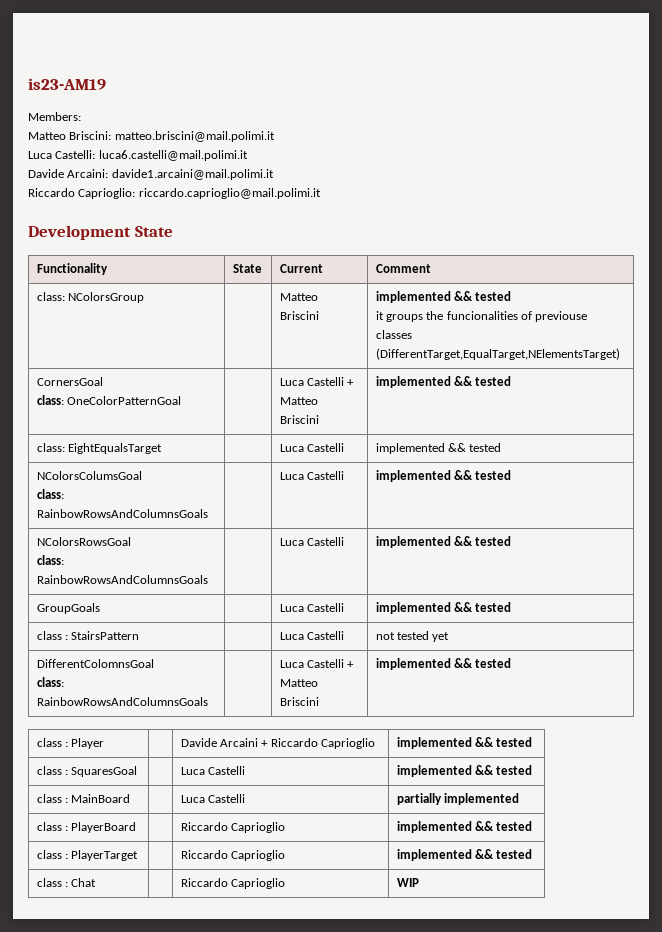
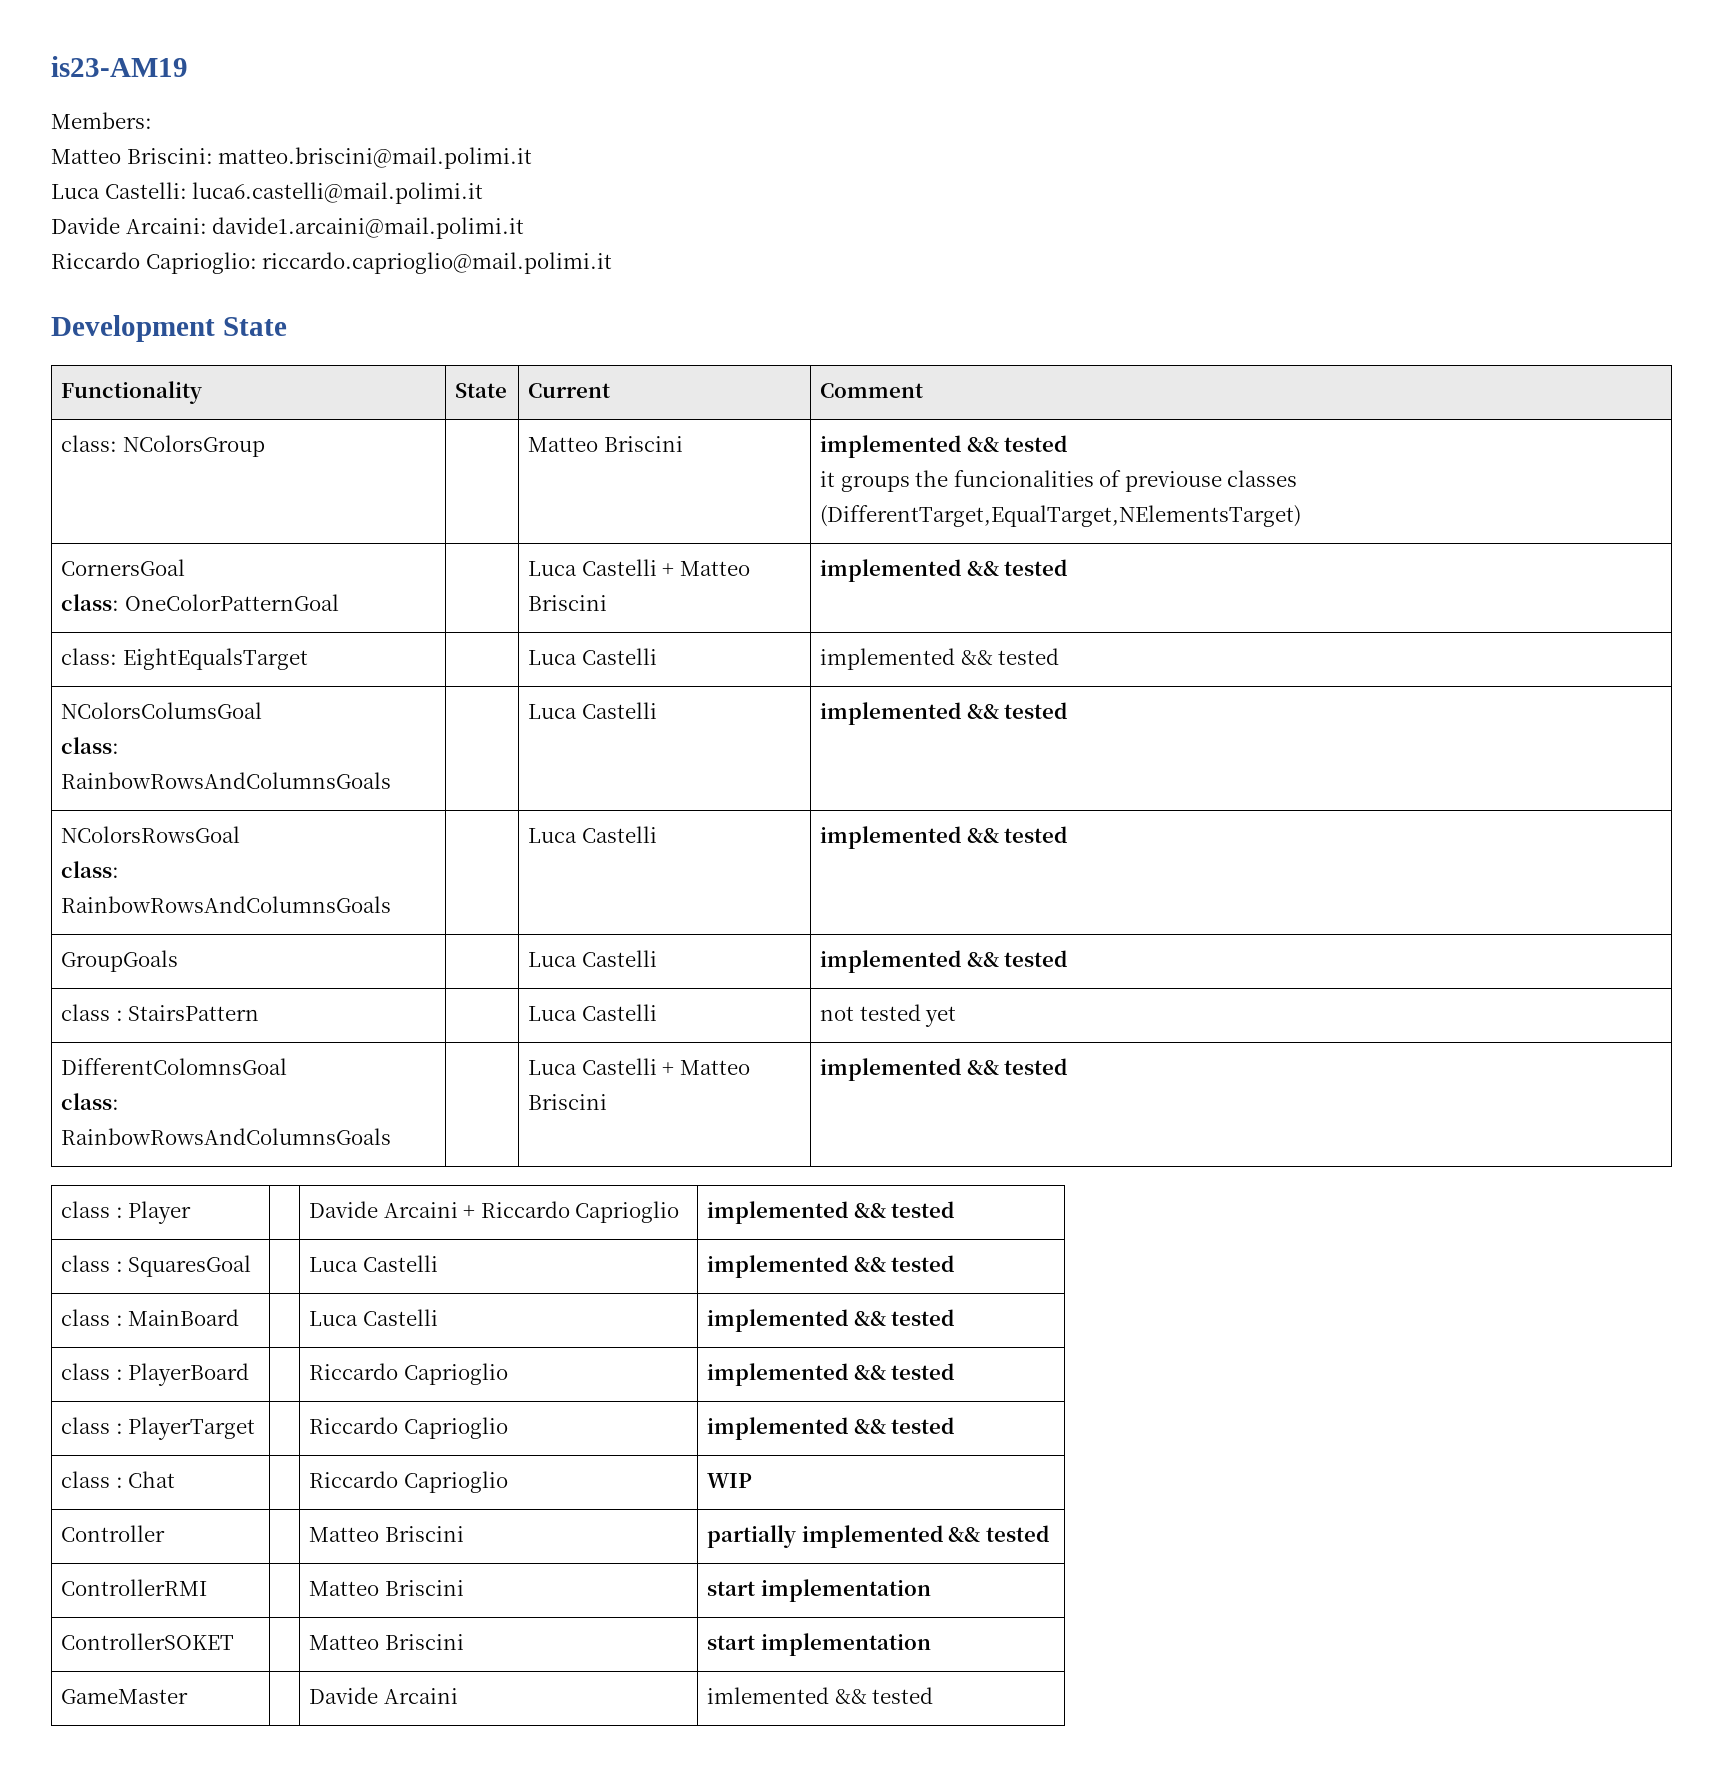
[396,793,519,805] partially implemented -> [707,1309,955,1332] implemented && tested
(419, 882) none -> [61,1525,166,1542] [309,1526,464,1542] [707,1525,1049,1548] [61,1579,208,1596] [309,1580,464,1596] [707,1579,931,1602] [61,1633,235,1650] [309,1634,464,1650] [707,1633,931,1656] [61,1689,189,1704] [309,1687,458,1704] [707,1687,934,1704] // Controller | | Matteo Briscini | partially implemented && tested // ControllerRMI | | Matteo Briscini | start implementation // ControllerSOKET | | Matteo Briscini | start implementation // GameMaster | | Davide Arcaini | imlemented && tested

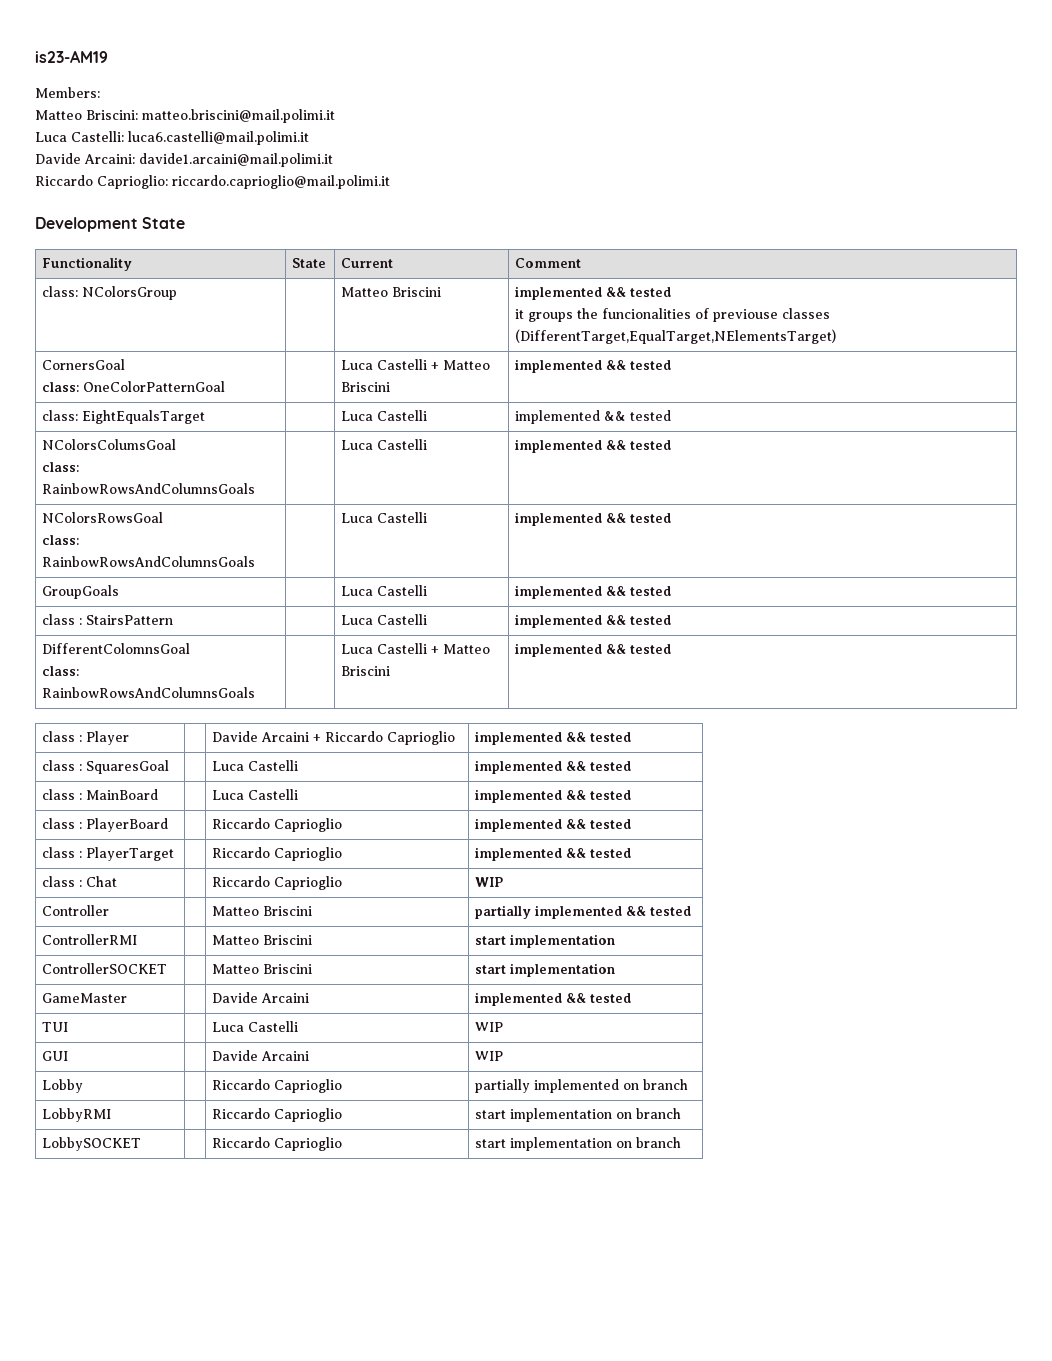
[820,1004,957,1027] not tested yet -> [515,614,672,628] implemented && tested
[61,1633,235,1650] ControllerSOKET -> [42,963,168,974] ControllerSOCKET
[707,1687,934,1704] imlemented && tested -> [475,992,632,1006] [42,1022,69,1032] [212,1021,299,1032] [475,1022,504,1032] [42,1051,69,1061] [212,1050,310,1061] [475,1051,504,1061] [42,1079,84,1093] [212,1079,343,1093] [475,1079,689,1093] [42,1108,112,1122] [212,1108,343,1122] [475,1108,682,1122] [42,1137,142,1151] [212,1137,343,1151] [475,1137,682,1151] implemented && tested // TUI | | Luca Castelli | WIP // GUI | | Davide Arcaini | WIP // Lobby | | Riccardo Caprioglio | partially implemented on branch // LobbyRMI | | Riccardo Caprioglio | start implementation on branch // LobbySOCKET | | Riccardo Caprioglio | start implementation on branch

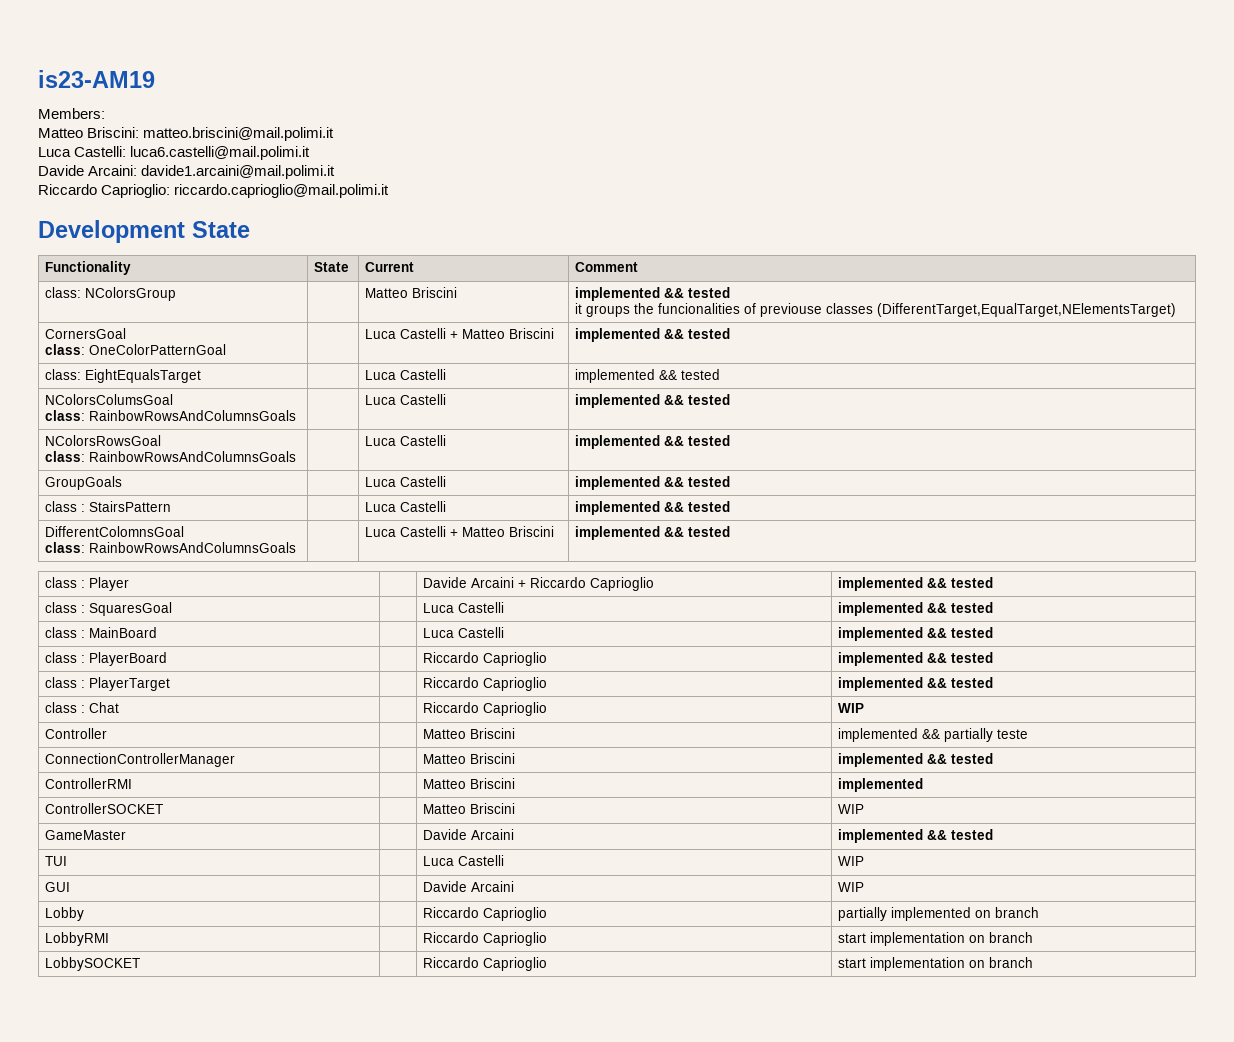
[475,905,532,919] partially -> [838,728,1029,742] [45,753,236,767] [423,753,516,764] implemented && partially teste // ConnectionControllerManager | | Matteo Briscini |
[475,934,616,948] start implementation -> [838,778,924,792] implemented
[475,963,616,977] start implementation -> [838,804,865,814] WIP

